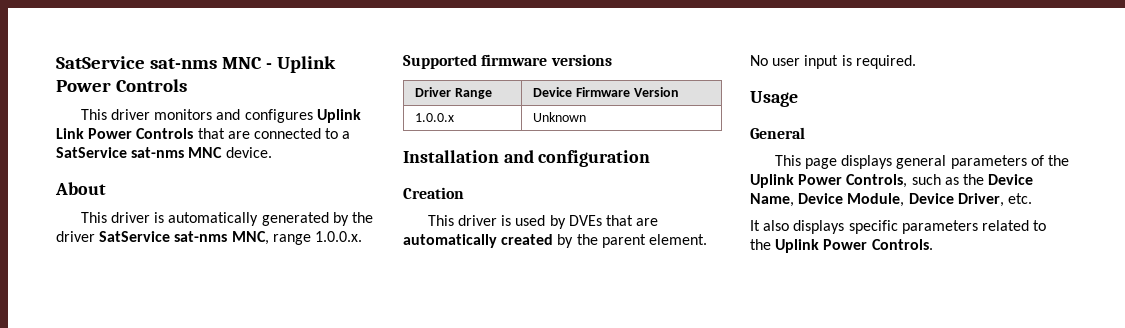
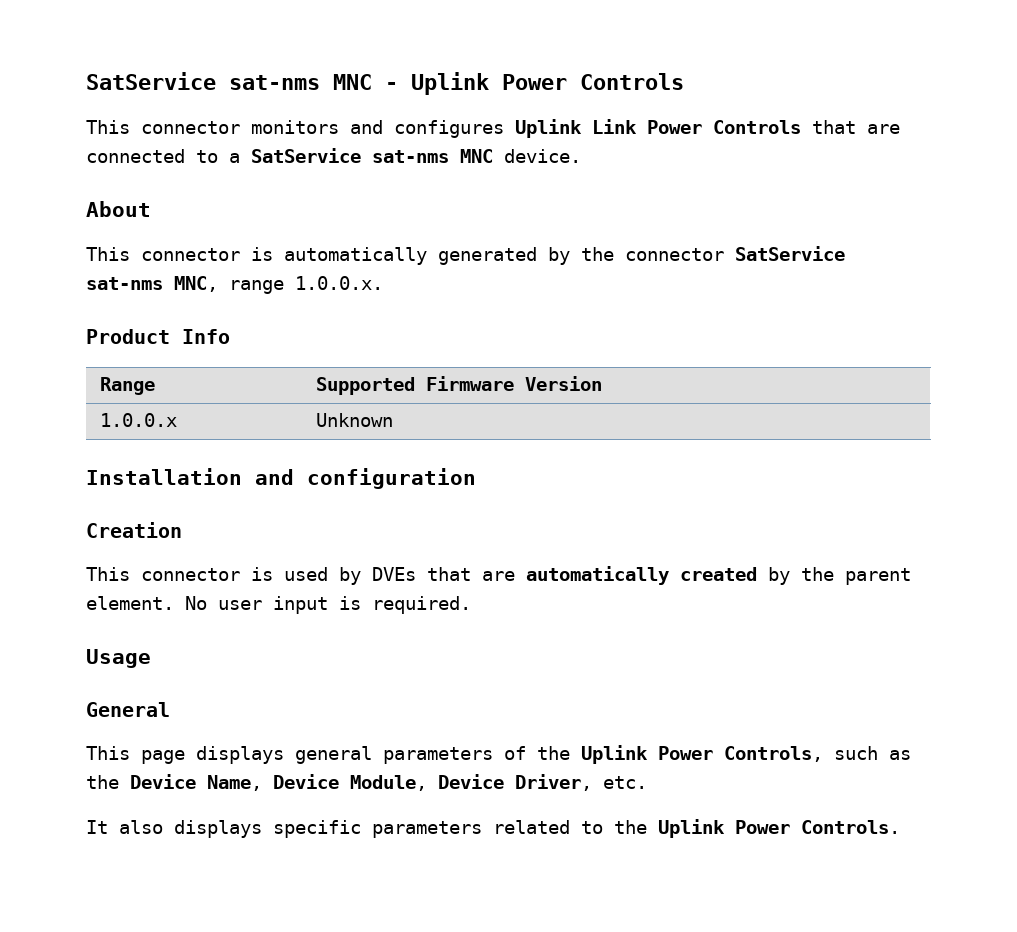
[111,109,151,120] driver -> [141,121,240,134] connector
[111,212,151,223] driver -> [141,248,240,261] connector
[56,231,95,242] driver -> [625,248,724,261] connector
[403,54,612,69] [414,87,451,97] Supported firmware versions // Driver -> [86,329,230,344] Product Info //
[532,87,572,97] Device -> [315,377,415,395] Supported
[458,215,498,226] driver -> [141,568,240,581] connector

